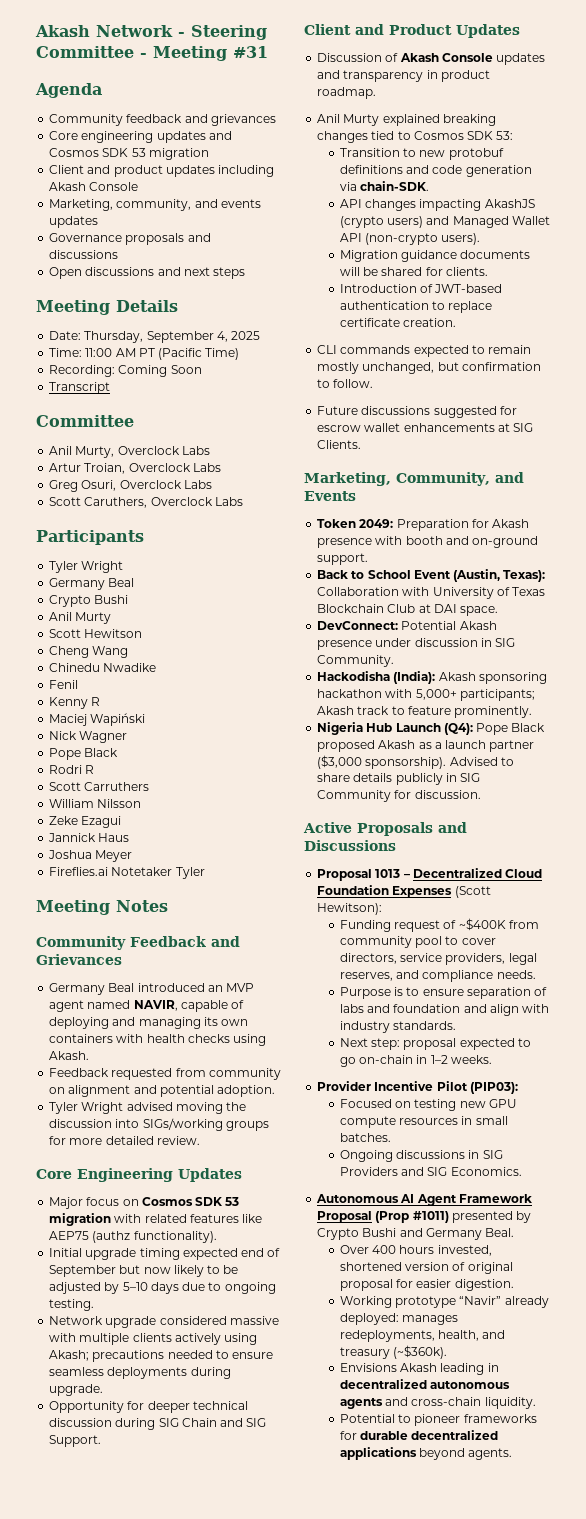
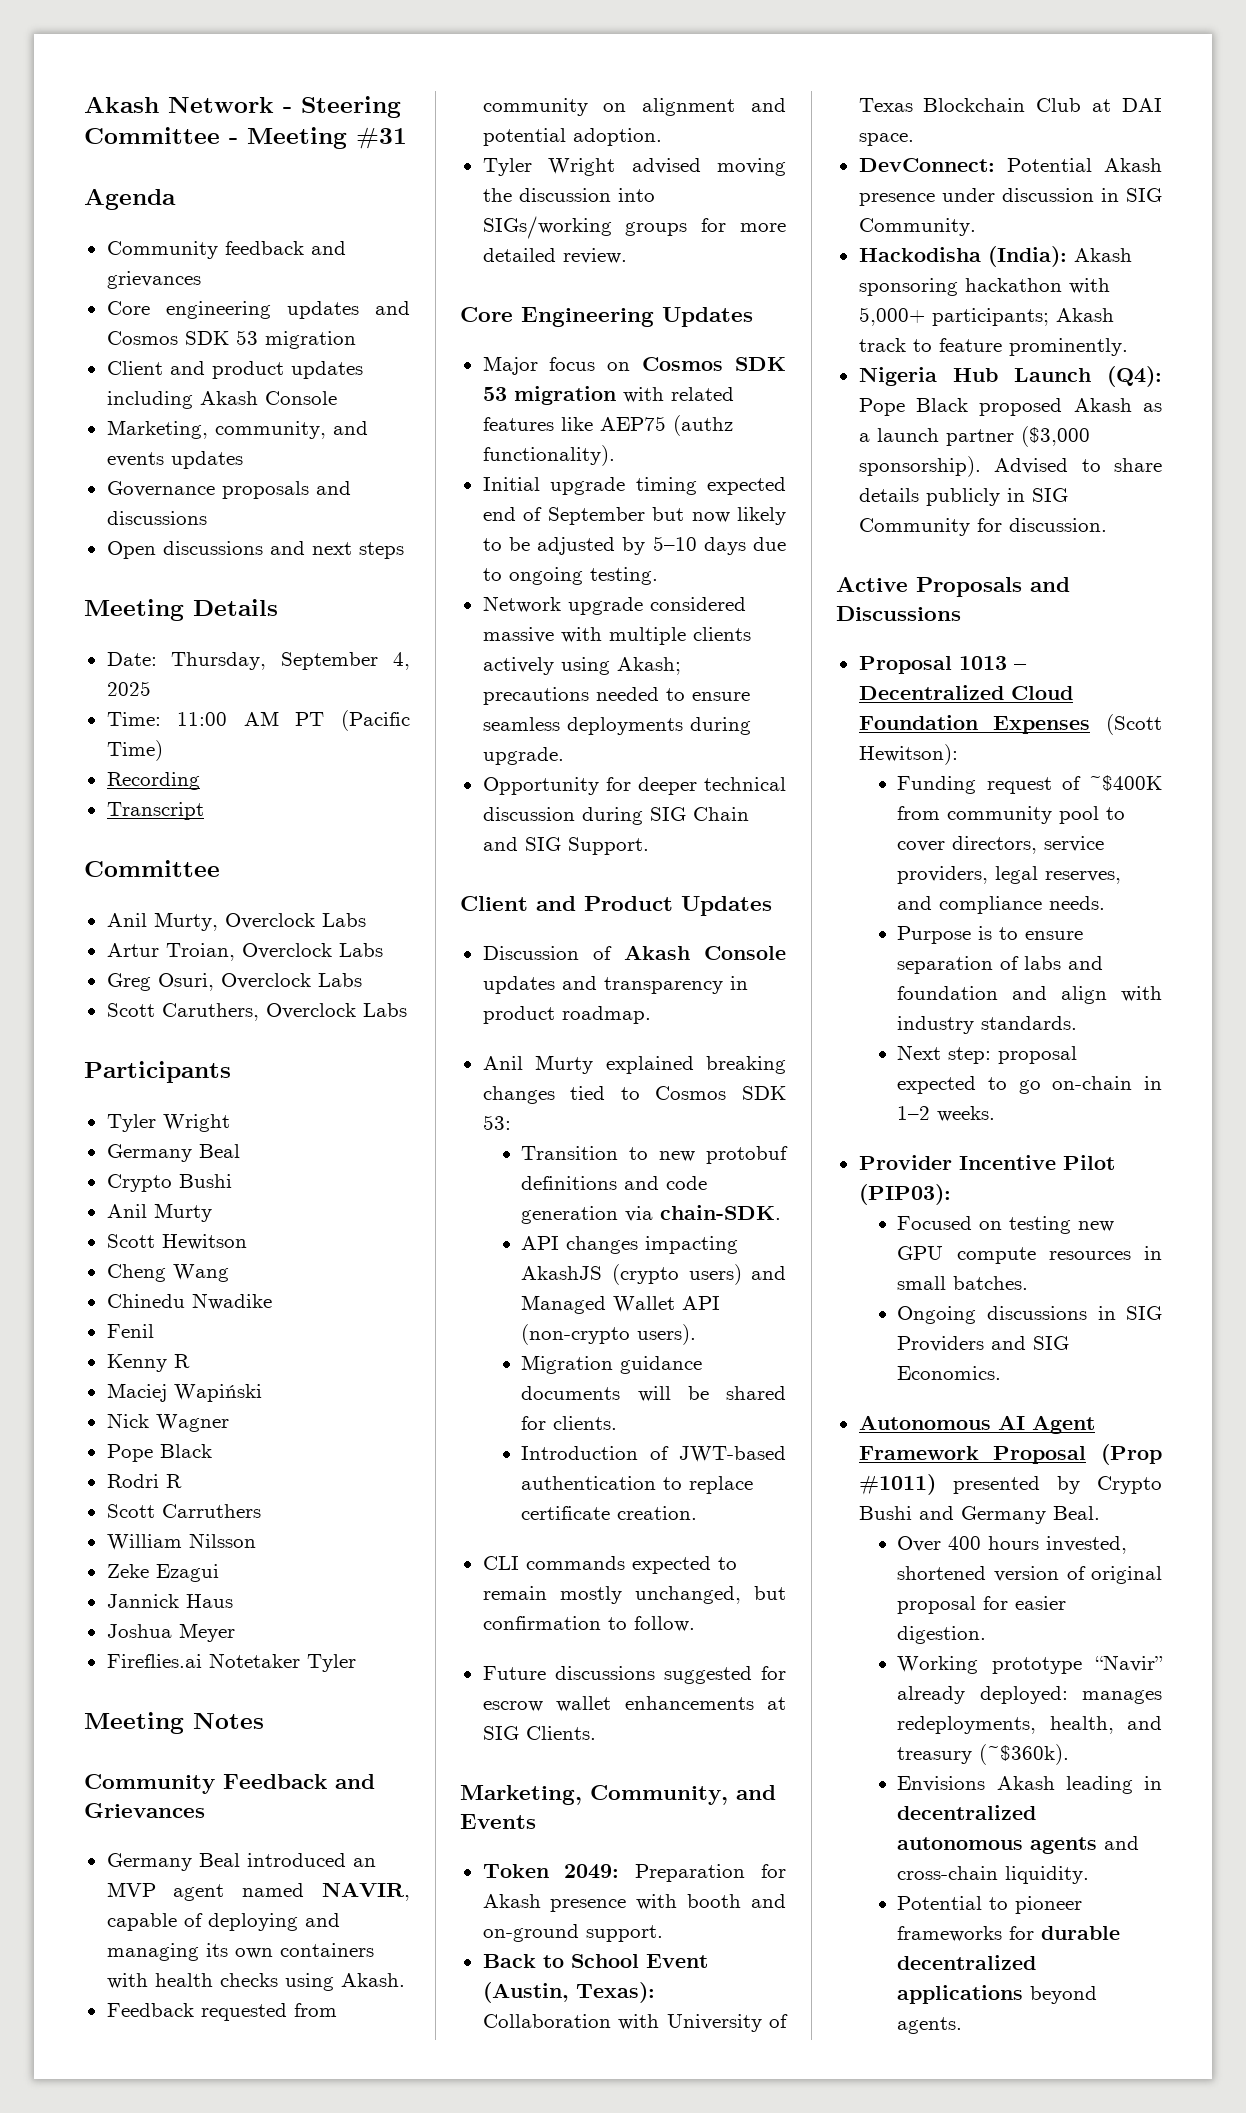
[49,365,202,377] Recording: Coming Soon -> [106,772,200,790] Recording

